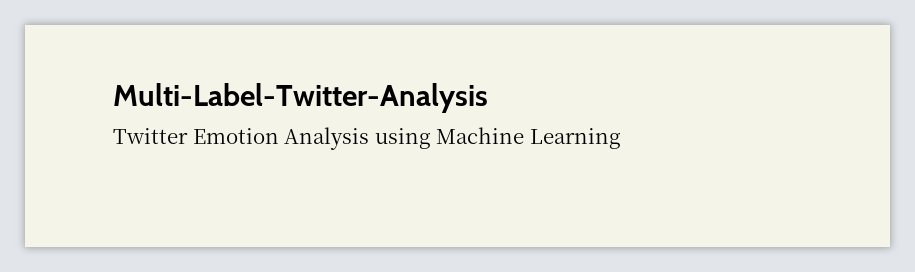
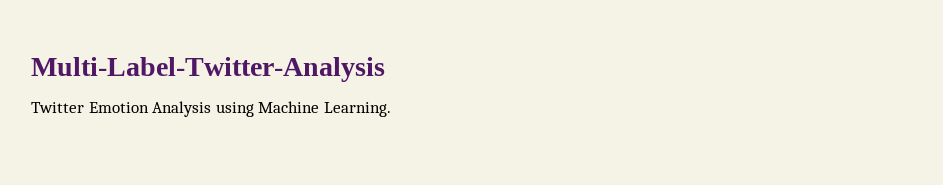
[529,128,621,149] Learning -> [323,102,391,117] Learning.

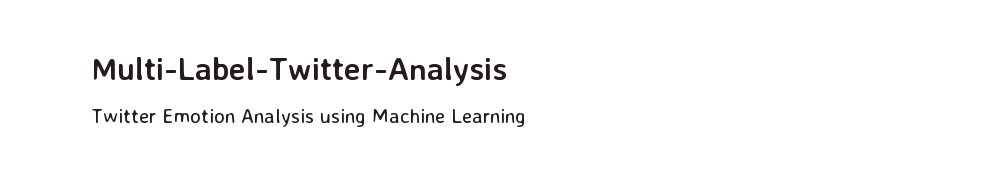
[323,102,391,117] Learning. -> [450,109,526,127] Learning

